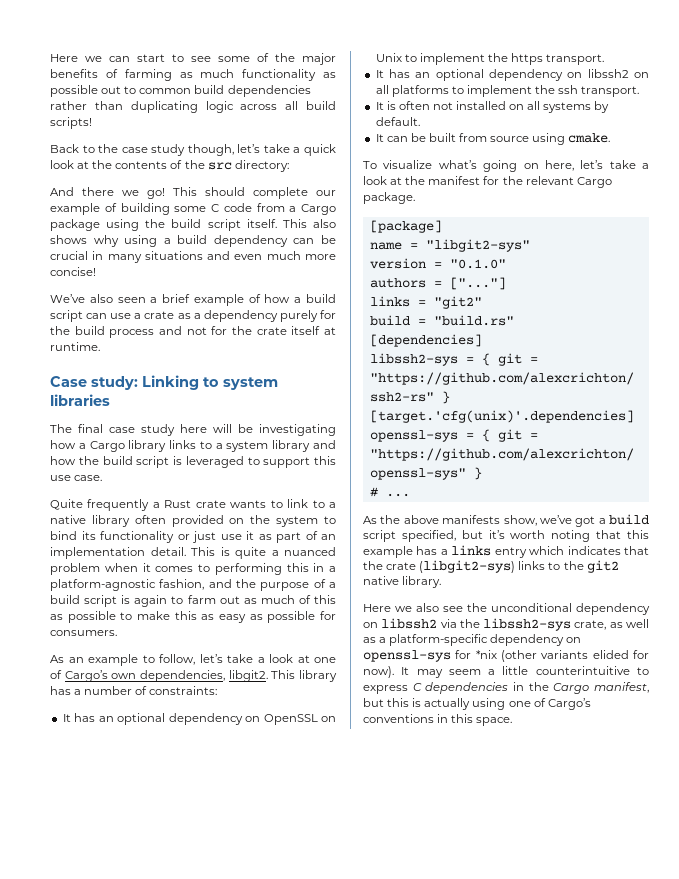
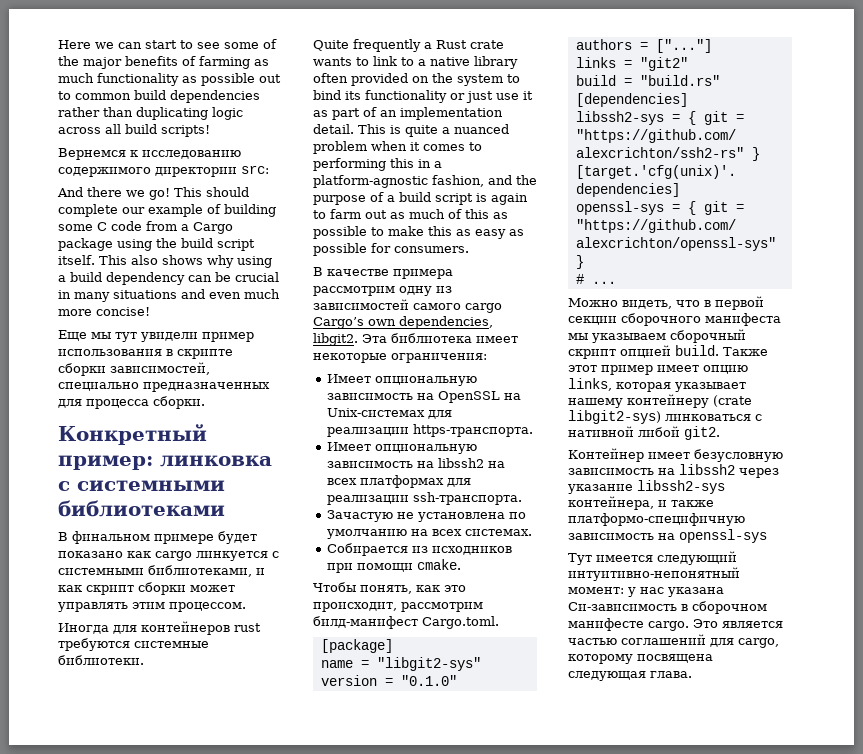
[50,144,336,156] [50,160,289,172] Back to the case study though, let’s take a quick look at the contents of the src directory: -> [58,148,241,160] [58,165,269,177] Вернемся к исследованию содержимого директории src:
[50,294,336,306] [50,310,336,322] [50,326,336,338] [50,342,100,351] [50,375,278,390] [50,394,110,406] [50,424,336,436] [50,440,336,452] [50,456,336,468] [50,475,103,481] We’ve also seen a brief example of how a build script can use a crate as a dependency purely for the build process and not for the crate itself at runtime. // Case study: Linking to system libraries // The final case study here will be investigating how a Cargo library links to a system library and how the build script is leveraged to support this use case. -> [58,330,254,342] [58,349,233,359] [58,362,210,376] [58,382,270,392] [58,396,205,409] [58,424,207,445] [58,455,272,470] [58,480,225,491] [58,500,225,517] [58,531,257,544] [58,551,279,561] [58,565,265,577] [58,582,235,595] [58,602,246,612] [58,621,261,635] [58,638,209,651] [58,655,144,665] Еще мы тут увидели пример использования в скрипте сборки зависимостей, специально предназначенных для процесса сборки. // Конкретный пример: линковка с системными библиотеками // В финальном примере будет показано как cargo линкуется с системными библиотеками, и как скрипт сборки может управлять этим процессом. // Иногда для контейнеров rust требуются системные библиотеки.
[50,654,336,666] [50,670,337,682] [50,686,218,695] [62,713,337,725] [375,53,605,65] [375,69,649,81] [375,85,640,97] [375,101,610,113] [375,117,420,126] [375,133,611,145] [363,160,649,172] [363,176,612,188] [363,192,415,204] As an example to follow, let’s take a look at one of Cargo’s own dependencies, libgit2. This library has a number of constraints: // It has an optional dependency on OpenSSL on Unix to implement the https transport. // It has an optional dependency on libssh2 on all platforms to implement the ssh transport. // It is often not installed on all systems by default. // It can be built from source using cmake. // To visualize what’s going on here, let’s take a look at the manifest for the relevant Cargo package. -> [313,267,453,279] [313,286,452,296] [313,299,502,313] [313,316,493,329] [313,333,518,346] [313,353,487,363] [326,374,477,386] [326,391,521,403] [326,408,452,419] [326,424,533,437] [326,442,477,454] [326,458,505,468] [326,475,471,488] [326,492,522,505] [326,510,526,522] [326,529,532,539] [326,543,512,556] [326,559,461,573] [313,582,466,594] [313,602,483,612] [313,616,499,629] В качестве примера рассмотрим одну из зависимостей самого cargo Cargo’s own dependencies, libgit2. Эта библиотека имеет некоторые ограничения: // Имеет опциональную зависимость на OpenSSL на Unix-системах для реализации https-транспорта. // Имеет опциональную зависимость на libssh2 на всех платформах для реализации ssh-транспорта. // Зачастую не установлена по умолчанию на всех системах. // Собирается из исходников при помощи cmake. // Чтобы понять, как это происходит, рассмотрим билд-манифест Cargo.toml.
[363,514,649,527] [363,530,649,542] [363,545,649,558] [363,560,619,573] [363,576,442,588] [363,603,650,615] [363,618,649,631] [363,634,582,646] [363,650,649,662] [363,666,649,678] [363,682,649,694] [363,698,591,710] [363,714,513,726] As the above manifests show, we’ve got a build script specified, but it’s worth noting that this example has a links entry which indicates that the crate (libgit2-sys) links to the git2 native library. // Here we also see the unconditional dependency on libssh2 via the libssh2-sys crate, as well as a platform-specific dependency on openssl-sys for *nix (other variants elided for now). It may seem a little counterintuitive to express C dependencies in the Cargo manifest, but this is actually using one of Cargo’s conventions in this space. -> [568,296,764,310] [568,313,781,326] [568,329,746,343] [568,345,768,359] [568,365,748,375] [568,378,746,392] [568,394,752,408] [568,410,762,424] [568,426,720,440] [568,448,783,462] [568,464,779,478] [568,480,725,494] [568,496,714,510] [568,513,745,526] [568,529,767,543] [568,551,737,565] [568,567,740,581] [568,587,724,597] [568,601,767,614] [568,618,783,631] [568,634,779,648] [568,654,713,664] [568,671,692,681] Можно видеть, что в первой секции сборочного манифеста мы указываем сборочный скрипт опцией build. Также этот пример имеет опцию links, которая указывает нашему контейнеру (crate libgit2-sys) линковаться с нативной либой git2. // Контейнер имеет безусловную зависимость на libssh2 через указание libssh2-sys контейнера, и также платформо-специфичную зависимость на openssl-sys // Тут имеется следующий интуитивно-непонятный момент: у нас указана Си-зависимость в сборочном манифесте cargo. Это является частью соглашений для cargo, которому посвящена следующая глава.

